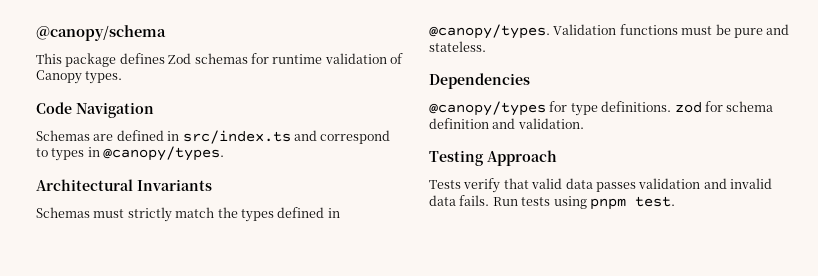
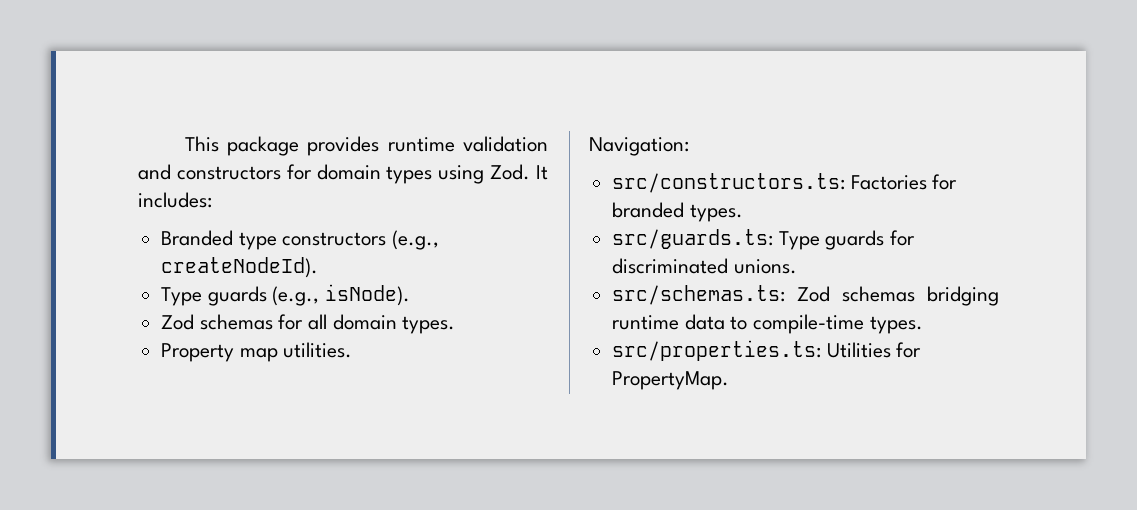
[36,25,166,41] @canopy/schema // -> (184, 144) none
[119,53,403,64] [36,70,123,84] [36,102,154,118] [36,130,391,144] [36,146,225,161] [36,179,212,191] [36,207,340,222] [429,24,790,39] [429,41,486,52] [429,73,530,89] [429,101,774,116] [429,118,584,129] [429,150,557,166] [429,178,772,193] [429,195,675,210] defines Zod schemas for runtime validation of Canopy types. // Code Navigation // Schemas are defined in src/index.ts and correspond to types in @canopy/types. // Architectural Invariants // Schemas must strictly match the types defined in @canopy/types. Validation functions must be pure and stateless. // Dependencies // @canopy/types for type definitions. zod for schema definition and validation. // Testing Approach // Tests verify that valid data passes validation and invalid data fails. Run tests using pnpm test. -> [307,136,548,156] [138,164,548,184] [138,192,212,208] [161,230,440,250] [161,257,319,278] [161,284,411,306] [161,314,456,334] [161,342,353,362] [589,137,689,156] [612,173,958,193] [612,202,743,222] [612,229,916,250] [612,258,797,274] [612,285,999,306] [612,314,923,334] [612,340,922,361] [612,371,730,390] provides runtime validation and constructors for domain types using Zod. It includes: // Branded type constructors (e.g., createNodeId). // Type guards (e.g., isNode). // Zod schemas for all domain types. // Property map utilities. // Navigation: // src/constructors.ts: Factories for branded types. // src/guards.ts: Type guards for discriminated unions. // src/schemas.ts: Zod schemas bridging runtime data to compile-time types. // src/properties.ts: Utilities for PropertyMap.

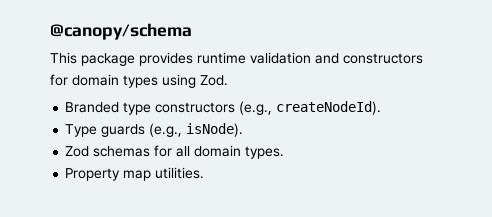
(184, 144) none -> [50,23,192,40] @canopy/schema //
[536,165,548,180] [138,192,212,208] It includes: -> (228, 80) none
[589,137,689,156] [612,173,958,193] [612,202,743,222] [612,229,916,250] [612,258,797,274] [612,285,999,306] [612,314,923,334] [612,340,922,361] [612,371,730,390] // Navigation: // src/constructors.ts: Factories for branded types. // src/guards.ts: Type guards for discriminated unions. // src/schemas.ts: Zod schemas bridging runtime data to compile-time types. // src/properties.ts: Utilities for PropertyMap. -> (205, 173) none

